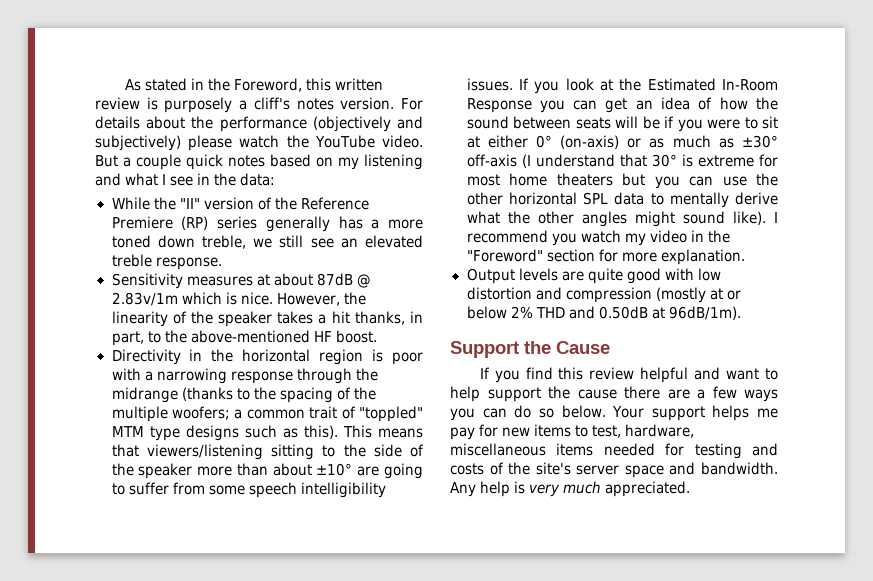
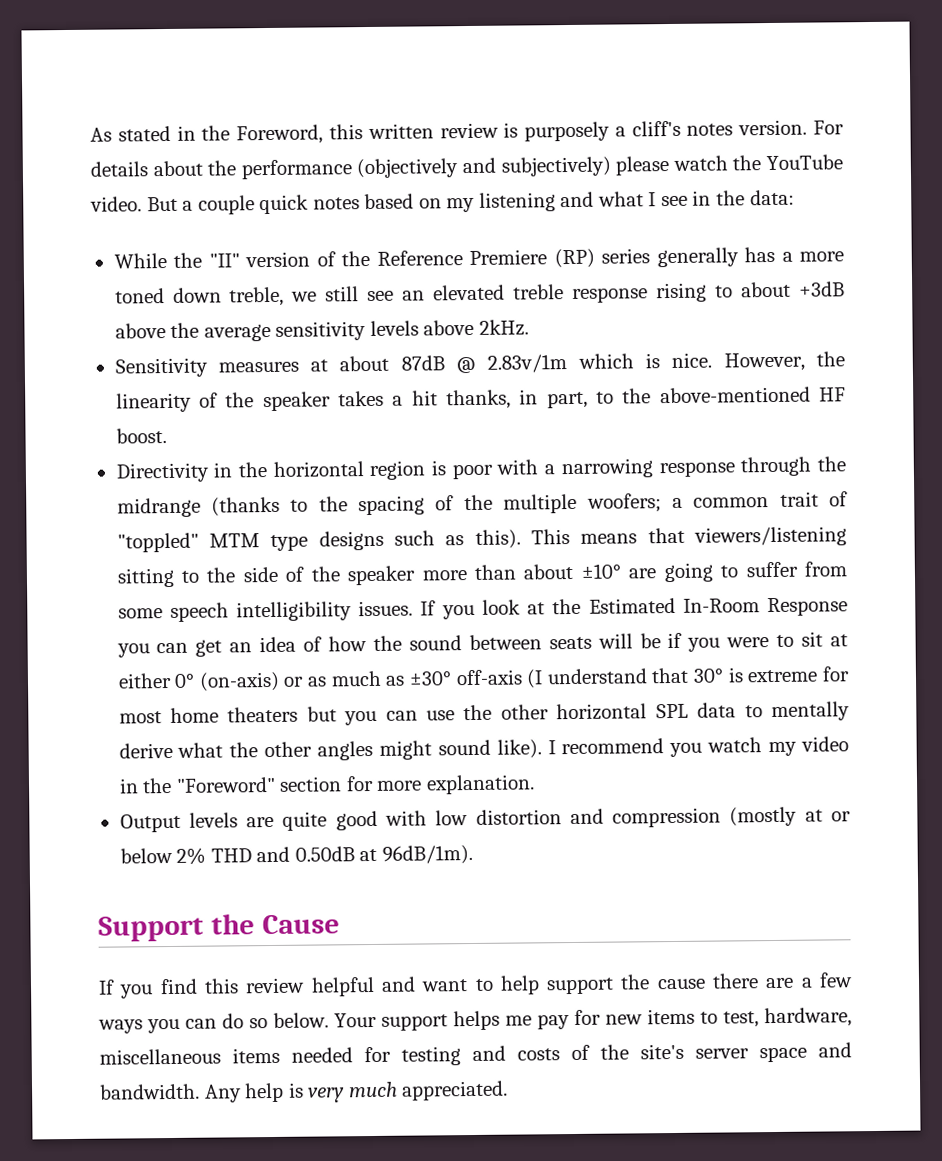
[155,257,222,270] response. -> [572,281,846,303] [114,319,529,342] response rising to about +3dB above the average sensitivity levels above 2kHz.

